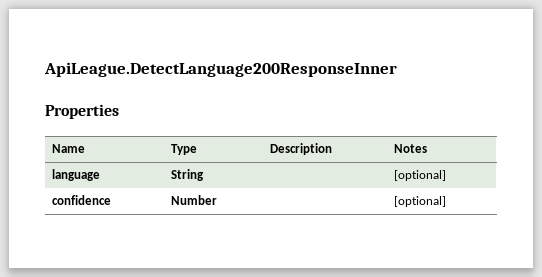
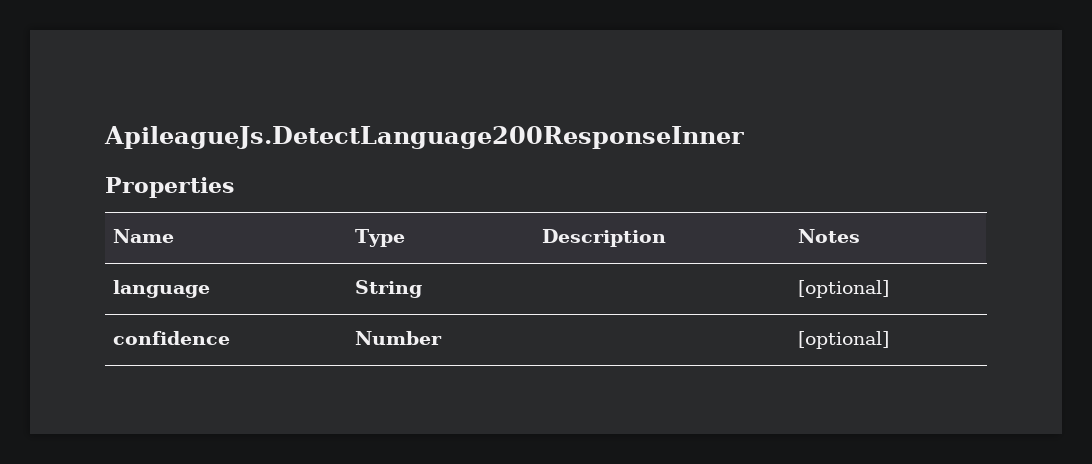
[44,62,397,77] ApiLeague.DetectLanguage200ResponseInner -> [104,126,744,149] ApileagueJs.DetectLanguage200ResponseInner

